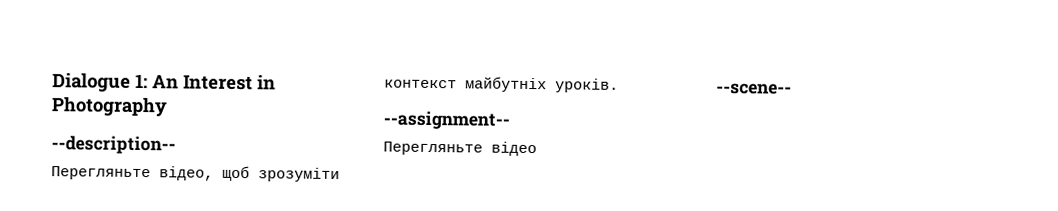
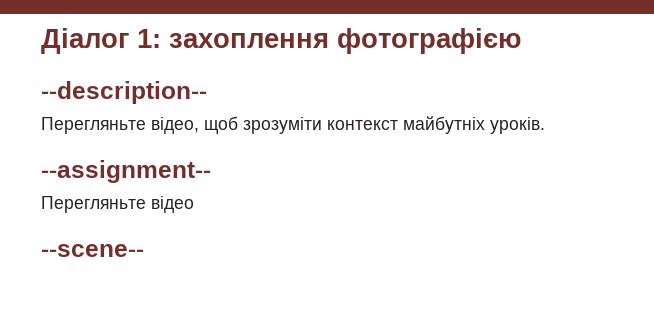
[52,72,276,92] [51,96,168,117] Dialogue 1: An Interest in Photography -> [41,28,521,54] Діалог 1: захоплення фотографією

